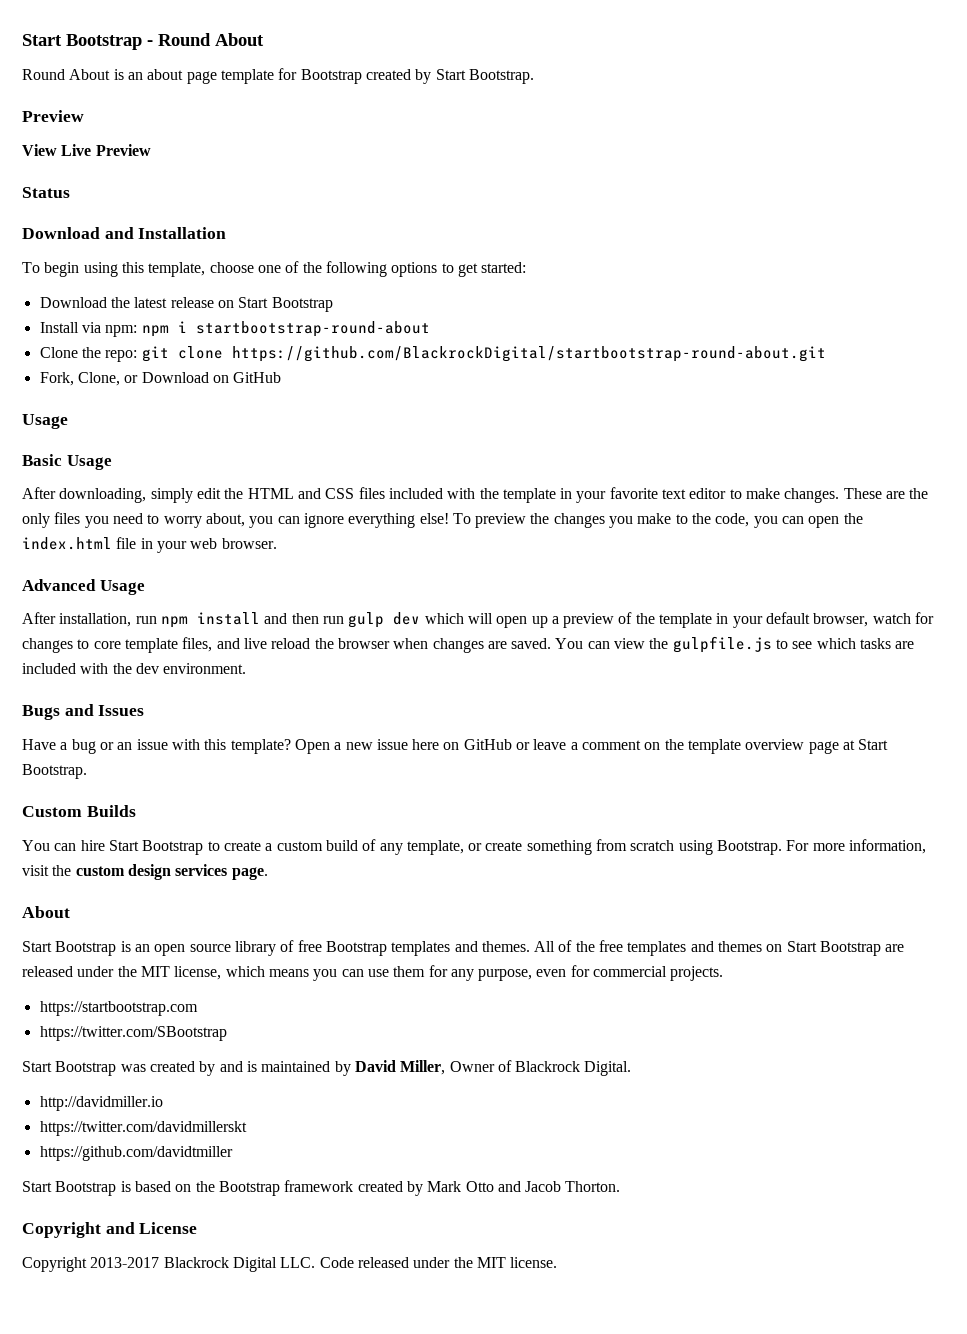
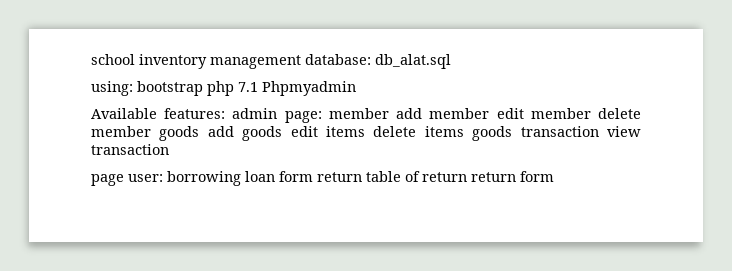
[22,33,264,50] [22,68,534,84] [22,110,84,122] [22,144,151,156] [22,187,70,198] [22,227,227,239] [22,261,527,277] [39,297,333,312] [39,321,430,337] [39,346,826,362] [39,372,282,386] [22,414,68,429] [22,454,112,470] [22,487,929,503] [22,512,863,528] [22,537,277,553] [22,579,145,595] [22,612,935,628] [22,636,915,653] [22,663,247,674] [22,704,145,720] [22,739,889,754] [22,764,87,779] [22,805,136,817] [22,839,927,855] [22,864,268,880] [22,906,70,918] [22,940,905,956] [22,965,724,981] [39,1001,198,1016] [39,1026,227,1041] [22,1060,632,1076] [39,1096,163,1111] [39,1121,247,1136] [39,1146,233,1161] [22,1180,621,1196] [22,1222,198,1238] [22,1257,558,1272] Start Bootstrap - Round About // Round About is an about page template for Bootstrap created by Start Bootstrap. // Preview // View Live Preview // Status // Download and Installation // To begin using this template, choose one of the following options to get started: // Download the latest release on Start Bootstrap // Install via npm: npm i startbootstrap-round-about // Clone the repo: git clone https://github.com/BlackrockDigital/startbootstrap-round-about.git // Fork, Clone, or Download on GitHub // Usage // Basic Usage // After downloading, simply edit the HTML and CSS files included with the template in your favorite text editor to make changes. These are the only files you need to worry about, you can ignore everything else! To preview the changes you make to the code, you can open the index.html file in your web browser. // Advanced Usage // After installation, run npm install and then run gulp dev which will open up a preview of the template in your default browser, watch for changes to core template files, and live reload the browser when changes are saved. You can view the gulpfile.js to see which tasks are included with the dev environment. // Bugs and Issues // Have a bug or an issue with this template? Open a new issue here on GitHub or leave a comment on the template overview page at Start Bootstrap. // Custom Builds // You can hire Start Bootstrap to create a custom build of any template, or create something from scratch using Bootstrap. For more information, visit the custom design services page. // About // Start Bootstrap is an open source library of free Bootstrap templates and themes. All of the free templates and themes on Start Bootstrap are released under the MIT license, which means you can use them for any purpose, even for commercial projects. // https://startbootstrap.com // https://twitter.com/SBootstrap // Start Bootstrap was created by and is maintained by David Miller, Owner of Blackrock Digital. // http://davidmiller.io // https://twitter.com/davidmillerskt // https://github.com/davidtmiller // Start Bootstrap is based on the Bootstrap framework created by Mark Otto and Jacob Thorton. // Copyright and License // Copyright 2013-2017 Blackrock Digital LLC. Code released under the MIT license. -> [91,54,451,69] [91,81,356,96] [91,108,641,123] [91,126,641,141] [91,144,169,155] [91,171,554,186] school inventory management database: db_alat.sql // using: bootstrap php 7.1 Phpmyadmin // Available features: admin page: member add member edit member delete member goods add goods edit items delete items goods transaction view transaction // page user: borrowing loan form return table of return return form

